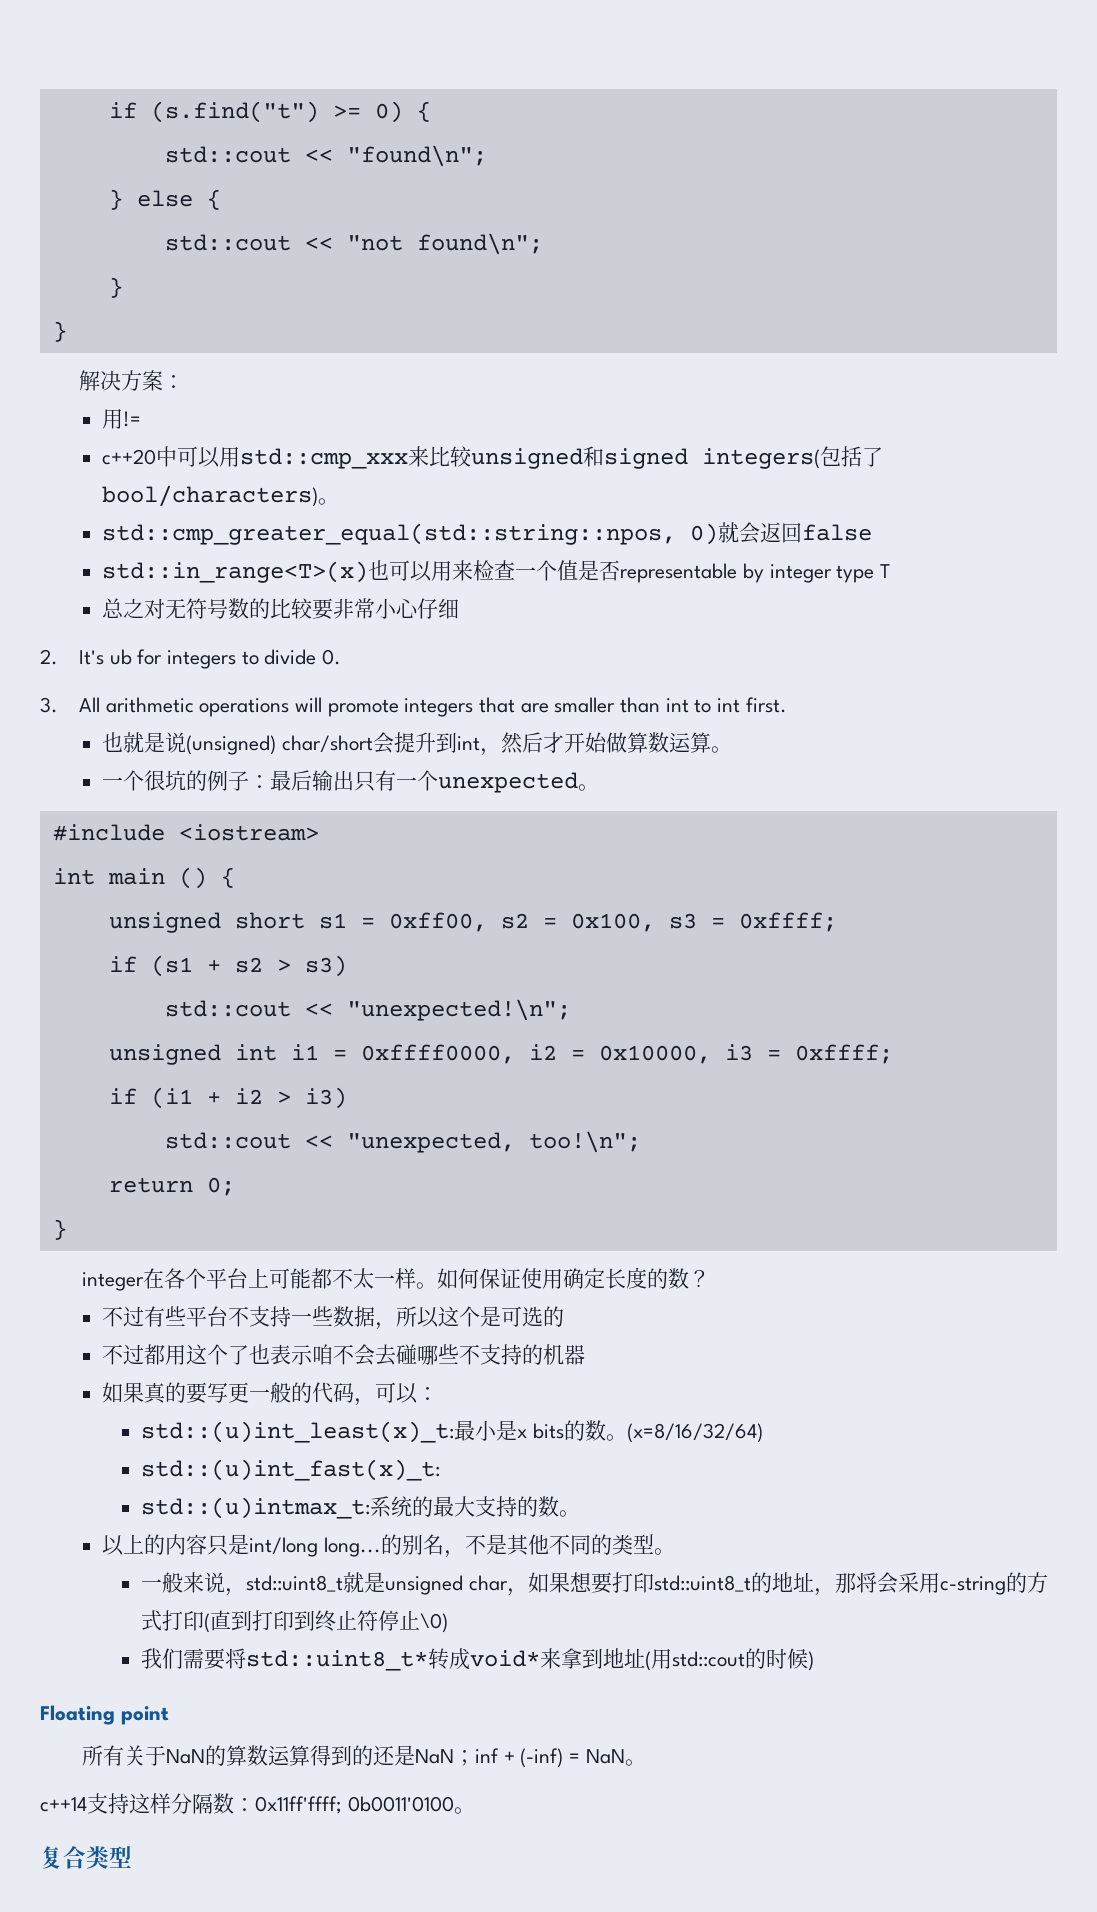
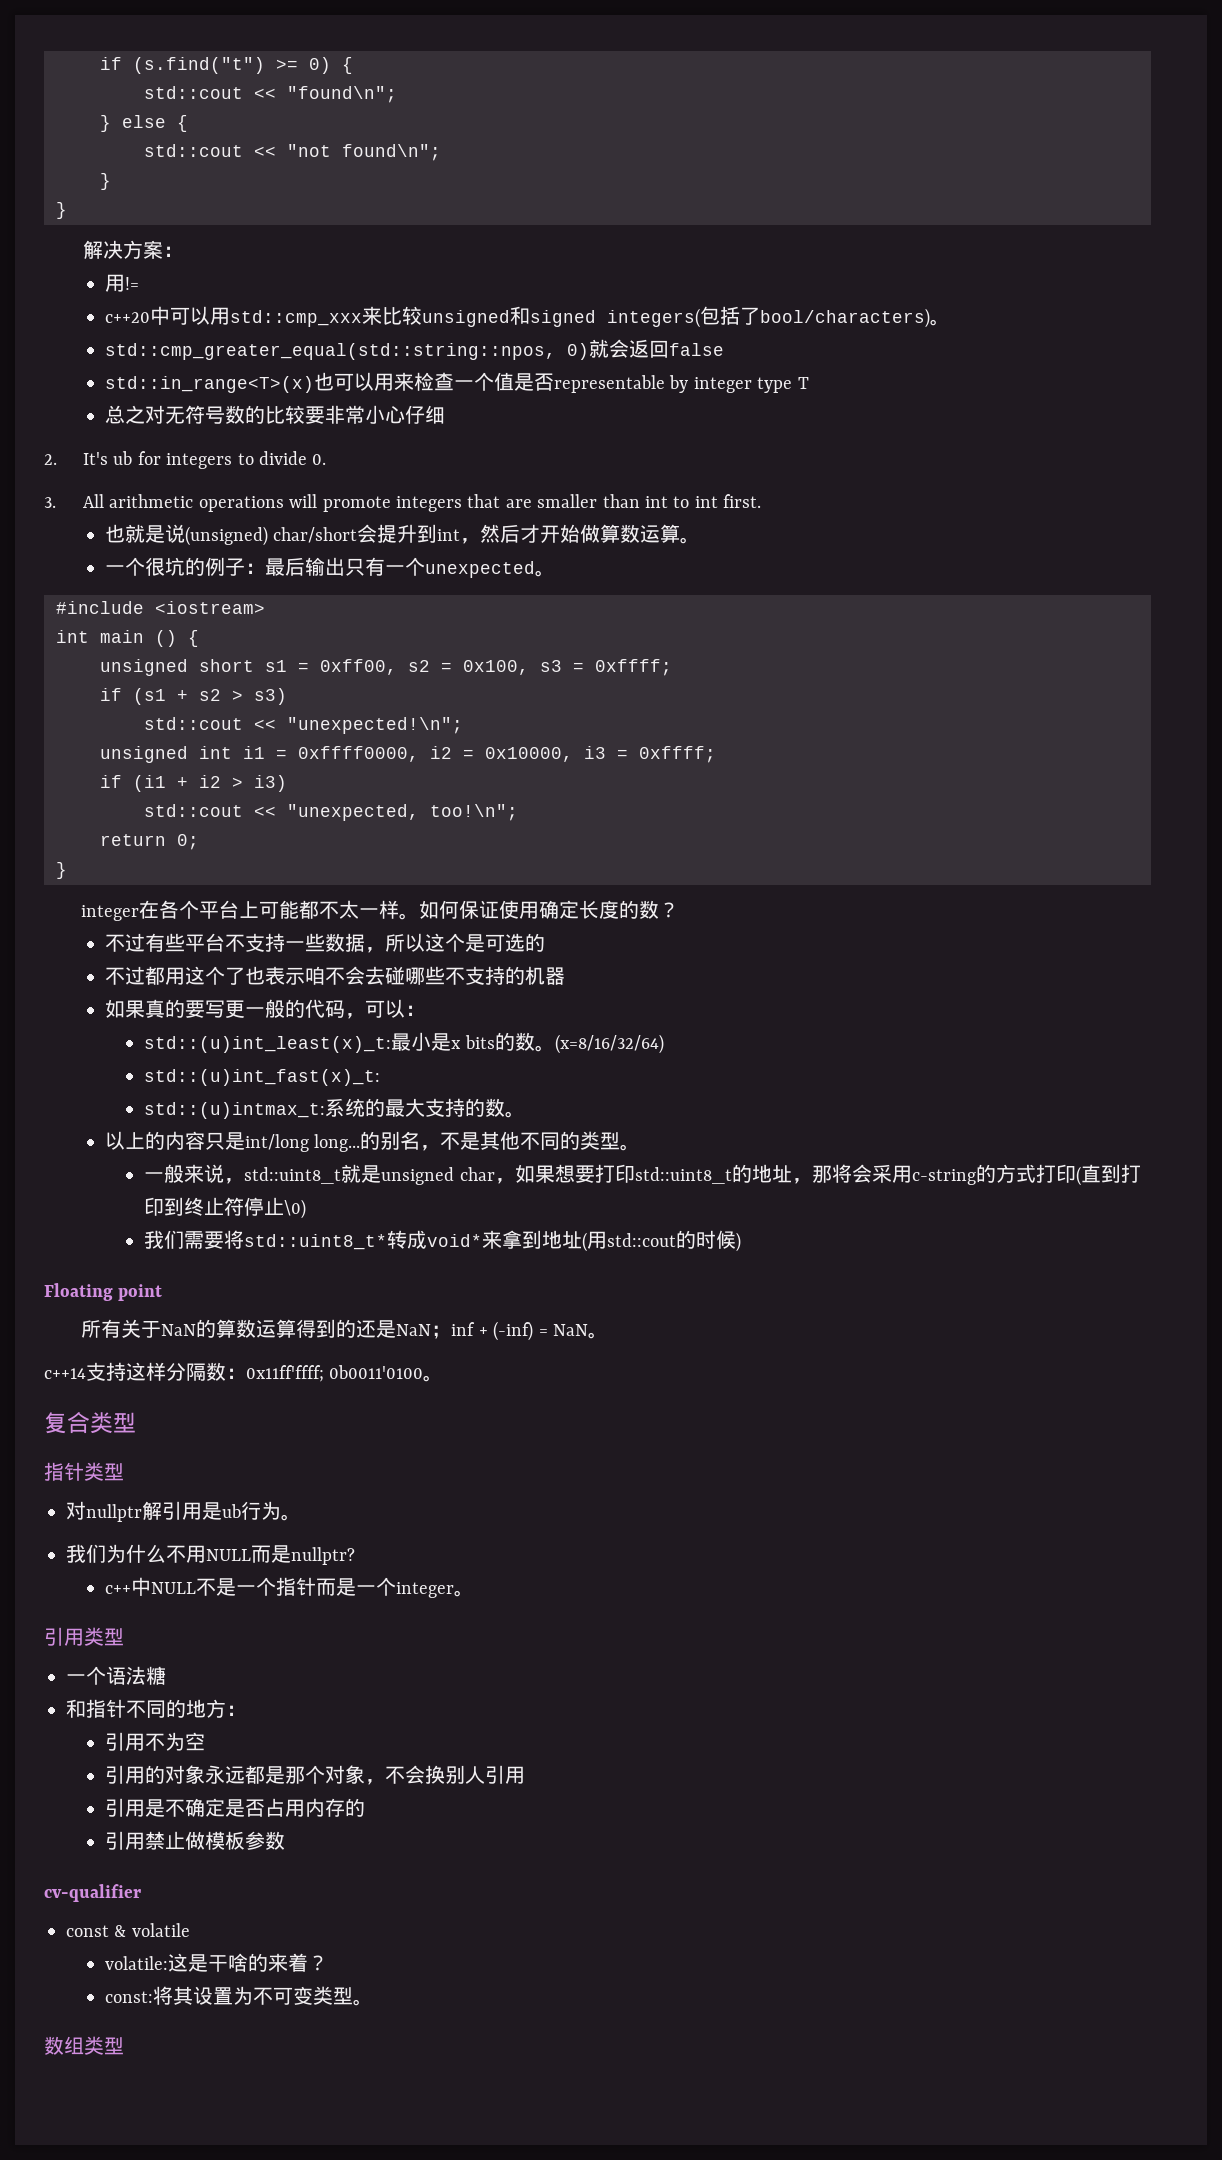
(132, 1857) none -> [44,1462,124,1481] [66,1501,301,1522] [66,1544,355,1565] [105,1577,475,1598] [44,1627,124,1646] [66,1666,166,1685] [66,1699,246,1718] [105,1732,206,1751] [105,1765,526,1785] [105,1798,366,1817] [105,1831,286,1850] [44,1884,141,1902] [66,1923,190,1937] [105,1953,329,1972] [105,1986,374,2006] [44,2036,124,2055] // 指针类型 // 对nullptr解引用是ub行为。 // 我们为什么不用NULL而是nullptr? // c++中NULL不是一个指针而是一个integer。 // 引用类型 // 一个语法糖 // 和指针不同的地方： // 引用不为空 // 引用的对象永远都是那个对象，不会换别人引用 // 引用是不确定是否占用内存的 // 引用禁止做模板参数 // cv-qualifier // const & volatile // volatile:这是干啥的来着？ // const:将其设置为不可变类型。 // 数组类型

